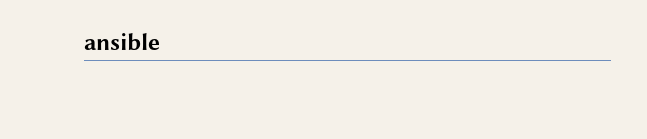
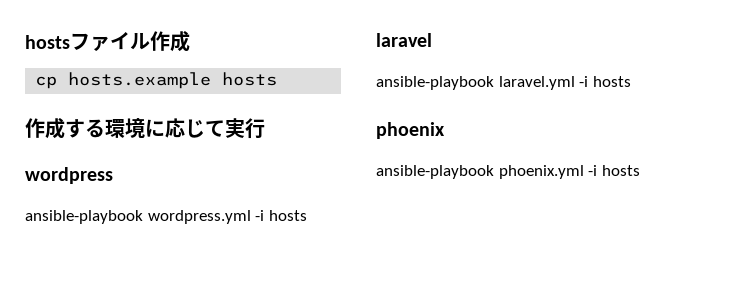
[84,33,160,51] ansible -> [25,30,190,52] [35,72,278,89] [25,117,265,139] [25,167,113,184] [25,210,307,224] [376,33,432,47] [376,76,631,90] [376,122,445,139] [376,165,640,179] hostsファイル作成 // cp hosts.example hosts // 作成する環境に応じて実行 // wordpress // ansible-playbook wordpress.yml -i hosts // laravel // ansible-playbook laravel.yml -i hosts // phoenix // ansible-playbook phoenix.yml -i hosts

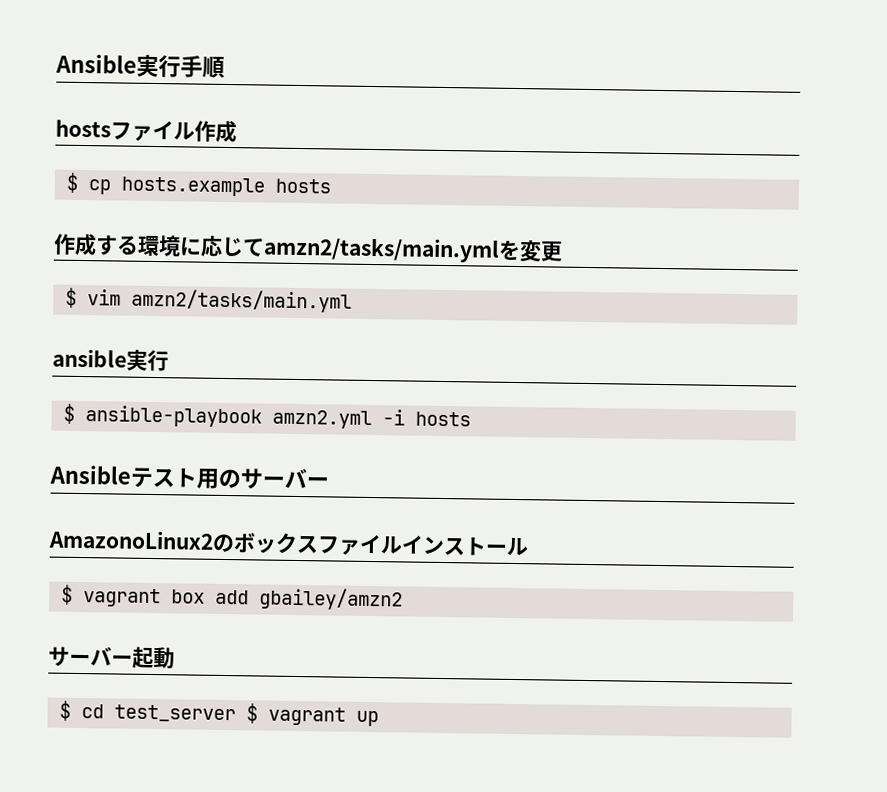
(25, 42) none -> [55,53,225,78] Ansible実行手順 //
(190, 41) none -> [66,172,80,193] $
[225,118,265,139] [25,167,113,184] [25,210,307,224] [376,33,432,47] [376,76,631,90] [376,122,445,139] [376,165,640,179] 実行 // wordpress // ansible-playbook wordpress.yml -i hosts // laravel // ansible-playbook laravel.yml -i hosts // phoenix // ansible-playbook phoenix.yml -i hosts -> [263,236,563,263] [65,287,353,313] [52,348,169,372] [63,403,472,430] [49,464,329,490] [48,529,529,557] [61,584,404,611] [48,646,175,670] [59,700,380,727] amzn2/tasks/main.ymlを変更 // $ vim amzn2/tasks/main.yml // ansible実行 // $ ansible-playbook amzn2.yml -i hosts // Ansibleテスト用のサーバー // AmazonoLinux2のボックスファイルインストール // $ vagrant box add gbailey/amzn2 // サーバー起動 // $ cd test_server $ vagrant up

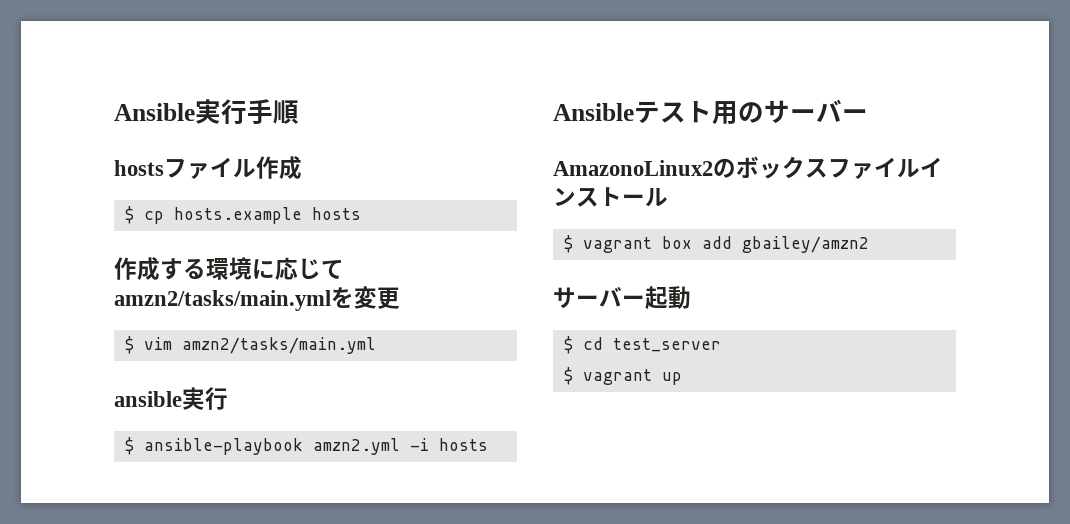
(237, 713) none -> (721, 345) //

